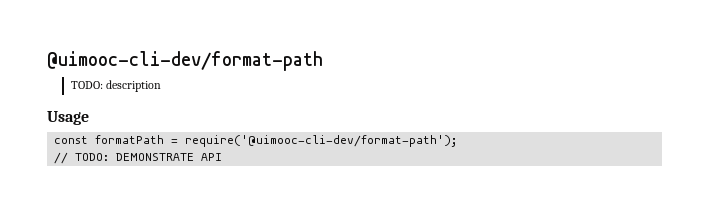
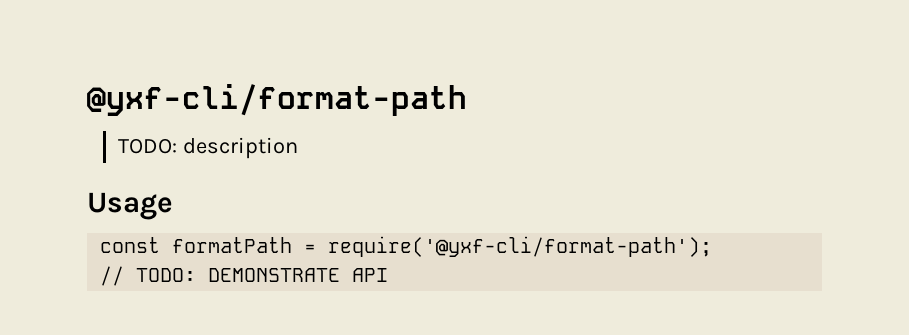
[47,51,323,71] @uimooc-cli-dev/format-path -> [87,84,467,116] @yxf-cli/format-path
[185,135,458,147] require('@uimooc-cli-dev/format-path'); -> [328,236,713,257] require('@yxf-cli/format-path');

